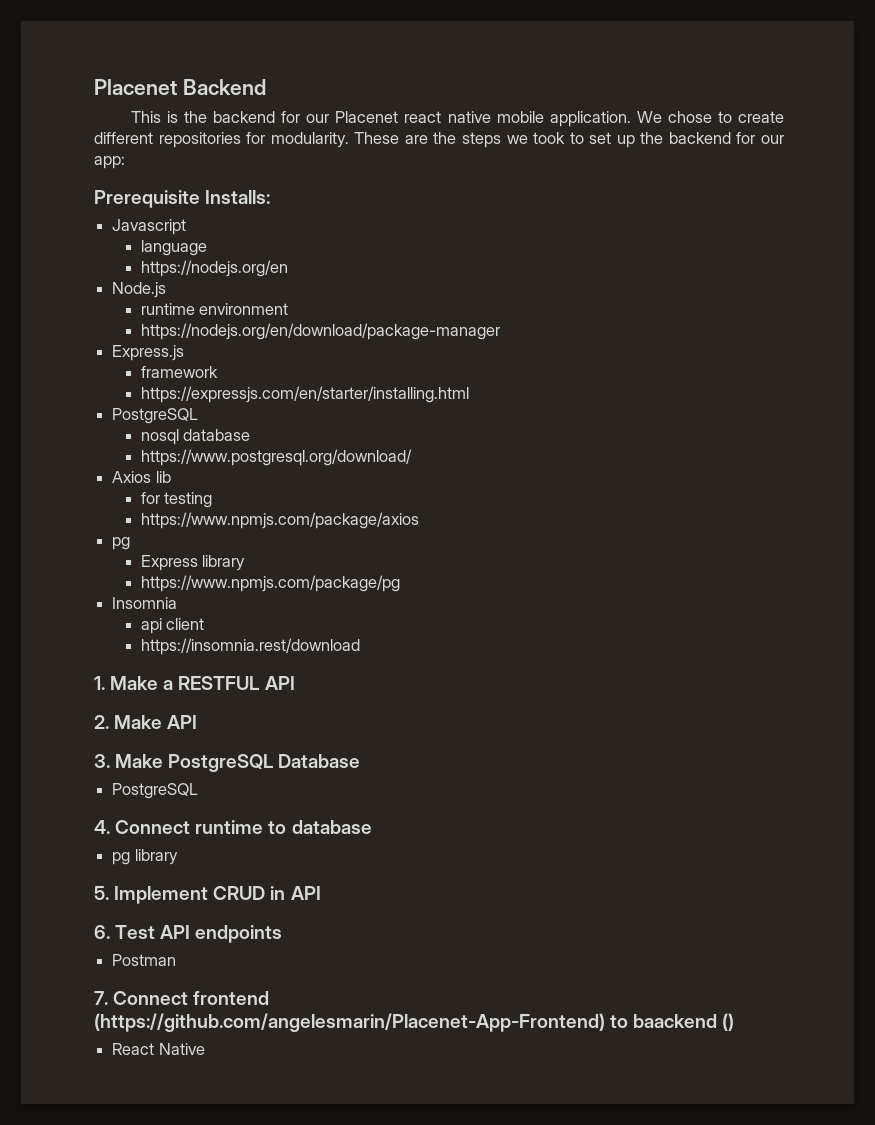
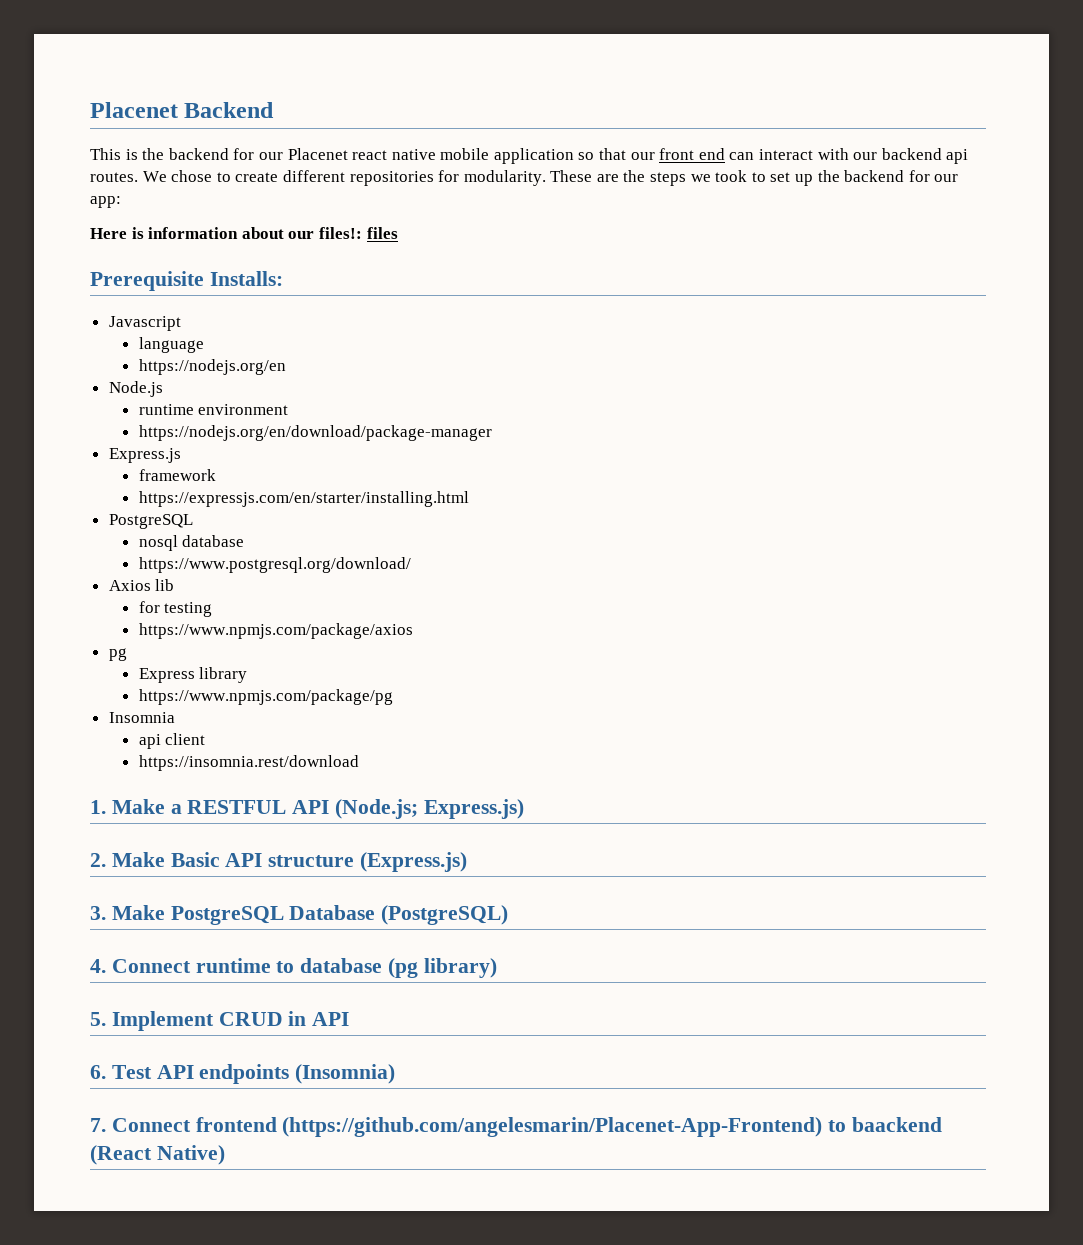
[549,111,631,127] application. -> [493,148,969,164] [90,172,138,182] application so that our front end can interact with our backend api routes.
(125, 162) none -> [90,227,398,239] // Here is information about our files!: files
(295, 683) none -> [335,799,524,819] (Node.js; Express.js)
[167,715,198,729] API -> [170,852,468,872] Basic API structure (Express.js)
[112,783,199,799] // PostgreSQL -> [381,905,509,925] (PostgreSQL)
[112,849,178,865] // pg library -> [388,958,497,978] (pg library)
[112,954,177,966] // Postman -> [295,1064,396,1084] (Insomnia)
[722,1013,735,1031] [112,1043,205,1055] () // React Native -> [90,1145,225,1165] (React Native)

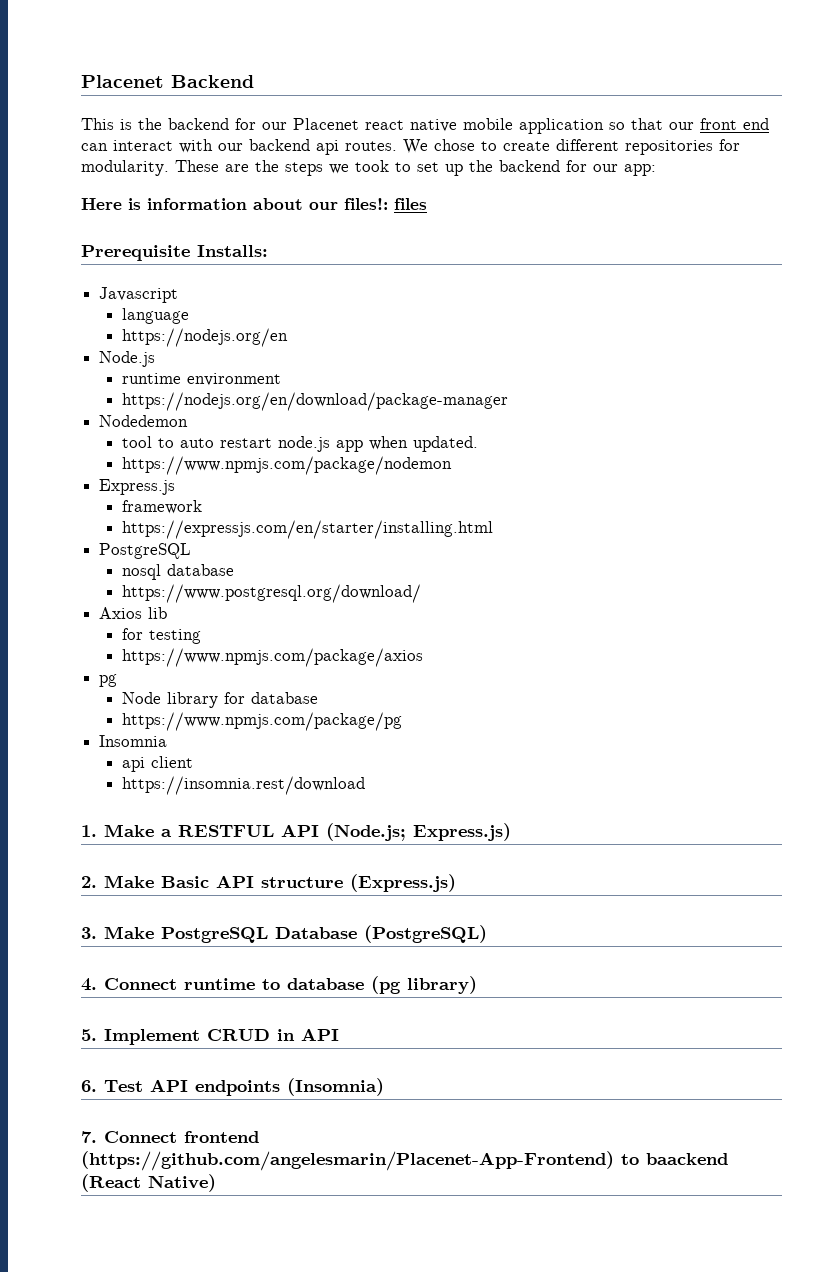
(492, 433) none -> [99,415,189,427] [122,436,479,452] [122,456,453,475] // Nodedemon // tool to auto restart node.js app when updated. // https://www.npmjs.com/package/nodemon
[138,668,195,683] Express -> [122,692,162,704] Node
(248, 675) none -> [224,692,319,704] for database

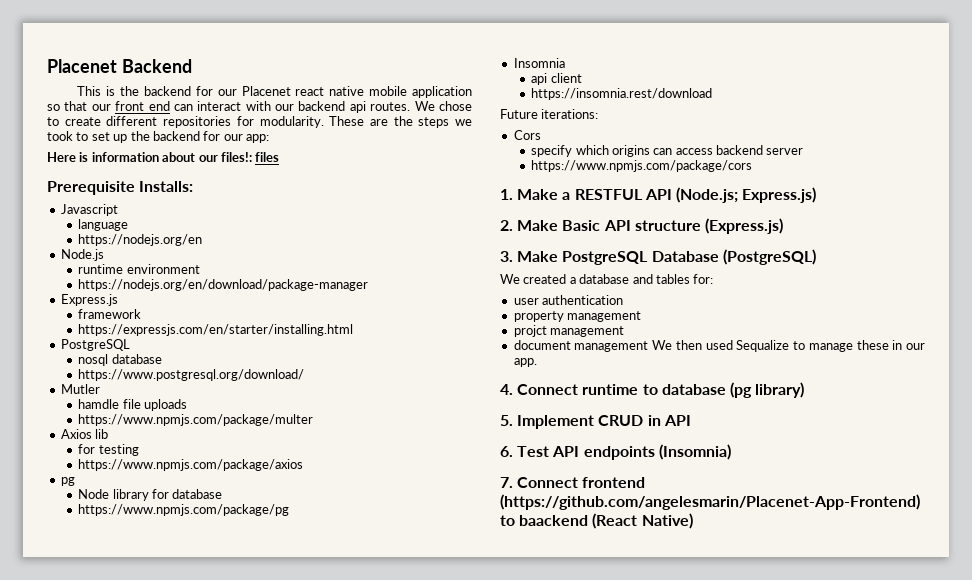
[99,415,189,427] [122,436,479,452] [122,456,453,475] // Nodedemon // tool to auto restart node.js app when updated. // https://www.npmjs.com/package/nodemon -> (369, 285) none
(422, 593) none -> [60,384,100,394] [78,399,187,411] [78,414,314,426] // Mutler // hamdle file uploads // https://www.npmjs.com/package/multer
(366, 785) none -> [500,109,599,119] [513,130,541,140] [531,145,804,157] [531,160,753,172] // Future iterations: // Cors // specify which origins can access backend server // https://www.npmjs.com/package/cors
(487, 934) none -> [500,274,714,284] [513,295,624,305] [513,311,642,322] [513,325,625,337] [513,340,926,352] [513,358,537,367] // We created a database and tables for: // user authentication // property management // projct management // document management We then used Sequalize to manage these in our app.

